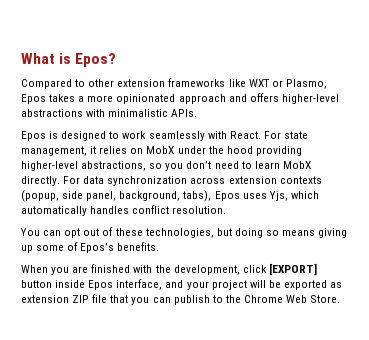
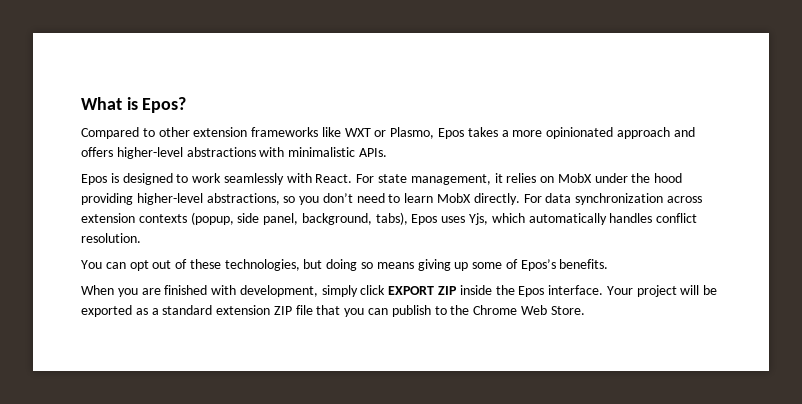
[155,263,317,276] [21,279,209,290] the development, click [EXPORT] button inside Epos interface, and your -> [239,285,633,297] development, simply click EXPORT ZIP inside the Epos interface. Your
(343, 285) none -> [151,305,213,315] a standard

